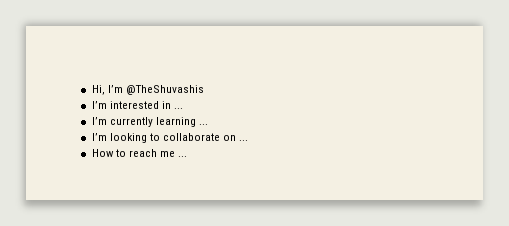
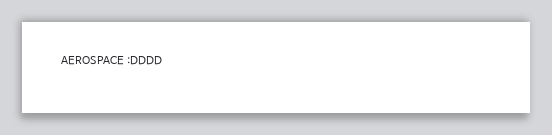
[91,85,204,95] [91,101,183,109] [91,117,208,127] [91,133,249,143] [91,149,188,157] Hi, I’m @TheShuvashis // I’m interested in ... // I’m currently learning ... // I’m looking to collaborate on ... // How to reach me ... -> [61,56,162,65] AEROSPACE :DDDD

